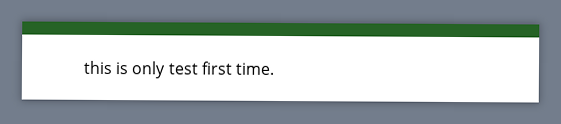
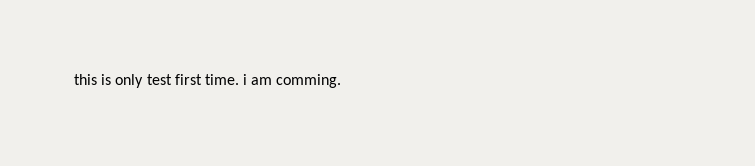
(274, 68) none -> [243,74,342,88] i am comming.

